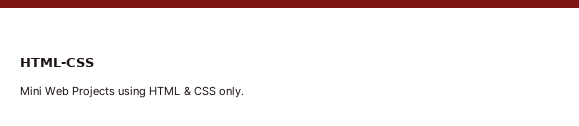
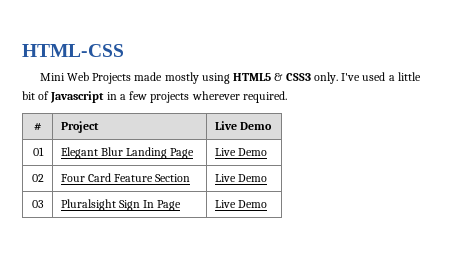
[118,86,244,98] using HTML & CSS only. -> [134,72,421,84] [22,91,287,103] [34,123,42,130] [60,121,99,133] [214,121,272,130] [32,147,44,156] [60,147,195,159] [214,148,267,156] [31,174,44,182] [60,173,191,182] [214,174,267,182] [31,200,44,208] [60,199,182,211] [214,200,267,208] made mostly using HTML5 & CSS3 only. I've used a little bit of Javascript in a few projects wherever required. // # | Project | Live Demo // 01 | Elegant Blur Landing Page | Live Demo // 02 | Four Card Feature Section | Live Demo // 03 | Pluralsight Sign In Page | Live Demo

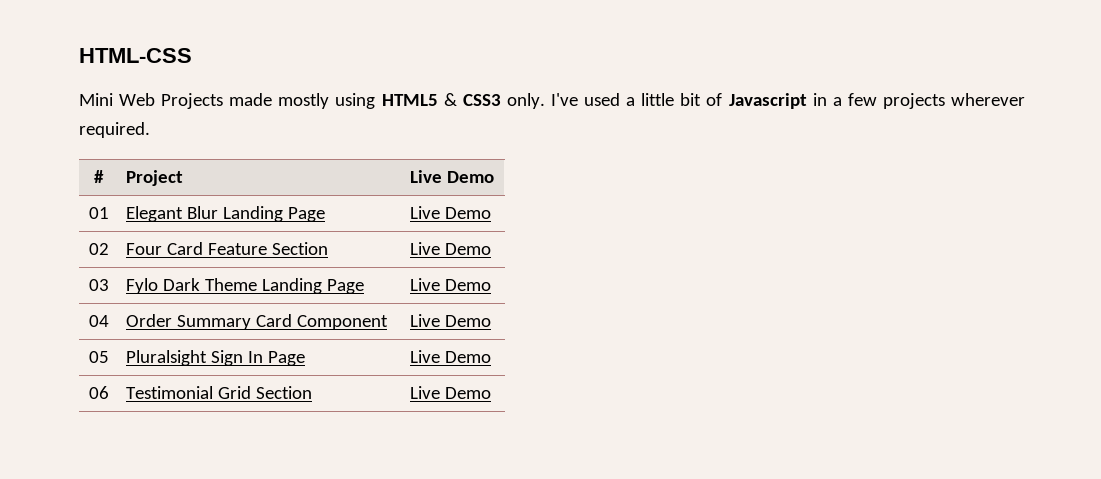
(44, 204) none -> [125,278,364,294] [409,278,491,291] [88,315,109,327] [125,314,388,330] [409,314,491,327] [88,351,109,363] | Fylo Dark Theme Landing Page | Live Demo // 04 | Order Summary Card Component | Live Demo // 05
(267, 204) none -> [88,386,109,399] [125,386,312,399] [409,386,491,399] // 06 | Testimonial Grid Section | Live Demo

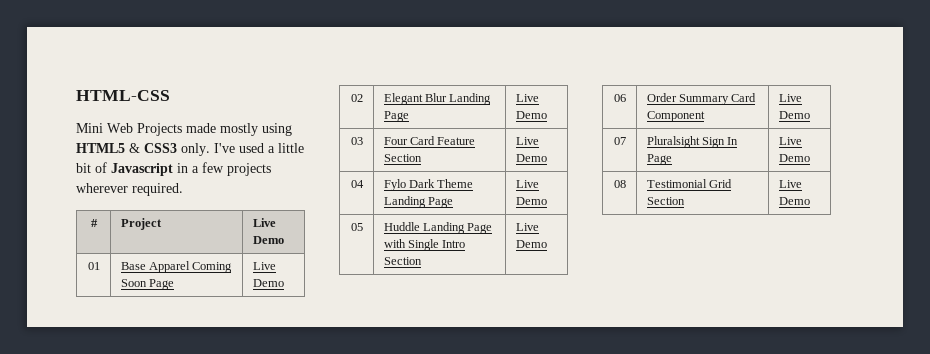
(109, 213) none -> [120,261,233,273] [120,279,175,290] [252,262,276,270] [252,279,284,287] [350,94,363,102] | Base Apparel Coming Soon Page | Live Demo // 02
[88,243,109,255] 02 -> [350,137,363,145] 03
[88,279,109,291] 03 -> [350,180,364,188] 04
[88,315,109,327] 04 -> [350,223,363,231] [383,222,493,234] [383,239,466,251] [383,257,422,265] [515,223,539,231] [515,240,547,248] [613,94,626,102] 05 | Huddle Landing Page with Single Intro Section | Live Demo // 06
[88,351,109,363] 05 -> [613,137,626,145] 07
[88,386,109,399] 06 -> [613,180,626,188] 08

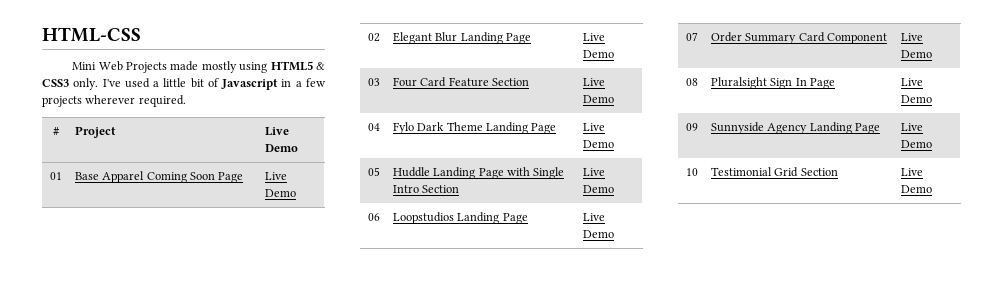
(626, 98) none -> [392,212,528,224] [582,213,605,221] [582,230,614,238] [685,32,698,41] | Loopstudios Landing Page | Live Demo // 07
[613,137,626,145] 07 -> [685,78,698,86] 08
[613,180,626,188] 08 -> [685,123,698,131] [710,122,880,134] [900,123,923,131] [900,140,932,148] [685,168,698,176] 09 | Sunnyside Agency Landing Page | Live Demo // 10

